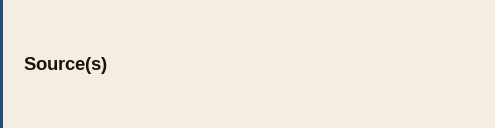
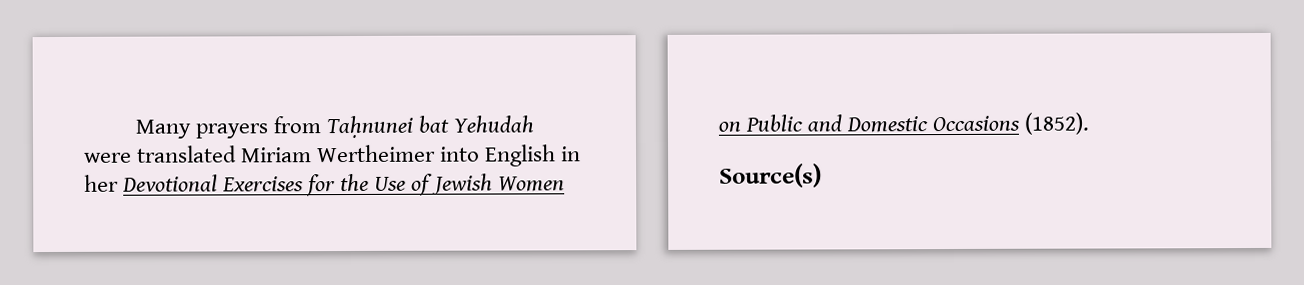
(24, 65) none -> [135,115,535,139] [84,144,582,167] [84,173,565,197] [718,112,1090,135] Many prayers from Taḥnunei bat Yehudah were translated Miriam Wertheimer into English in her Devotional Exercises for the Use of Jewish Women on Public and Domestic Occasions (1852). //

